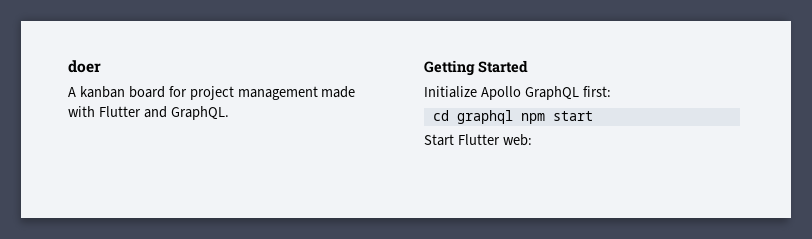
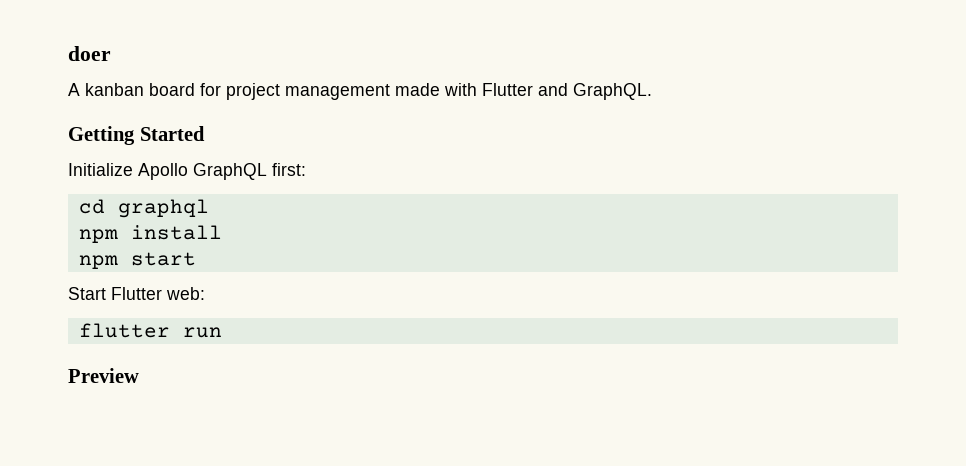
(513, 117) none -> [78,225,222,243] // npm install //
(532, 140) none -> [78,323,222,338] [68,368,139,383] // flutter run // Preview

